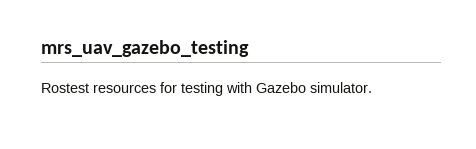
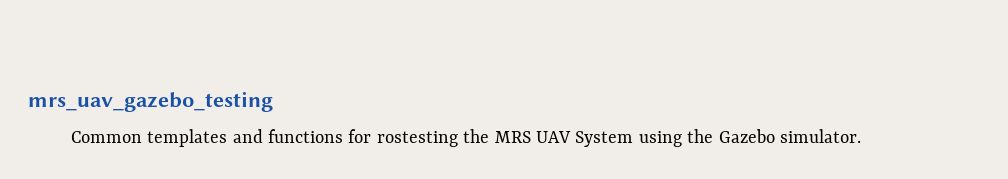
[41,82,252,96] Rostest resources for testing with -> [70,129,714,147] Common templates and functions for rostesting the MRS UAV System using the

